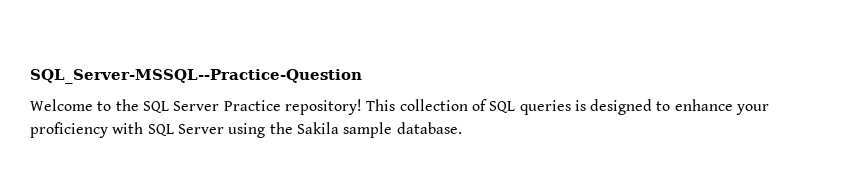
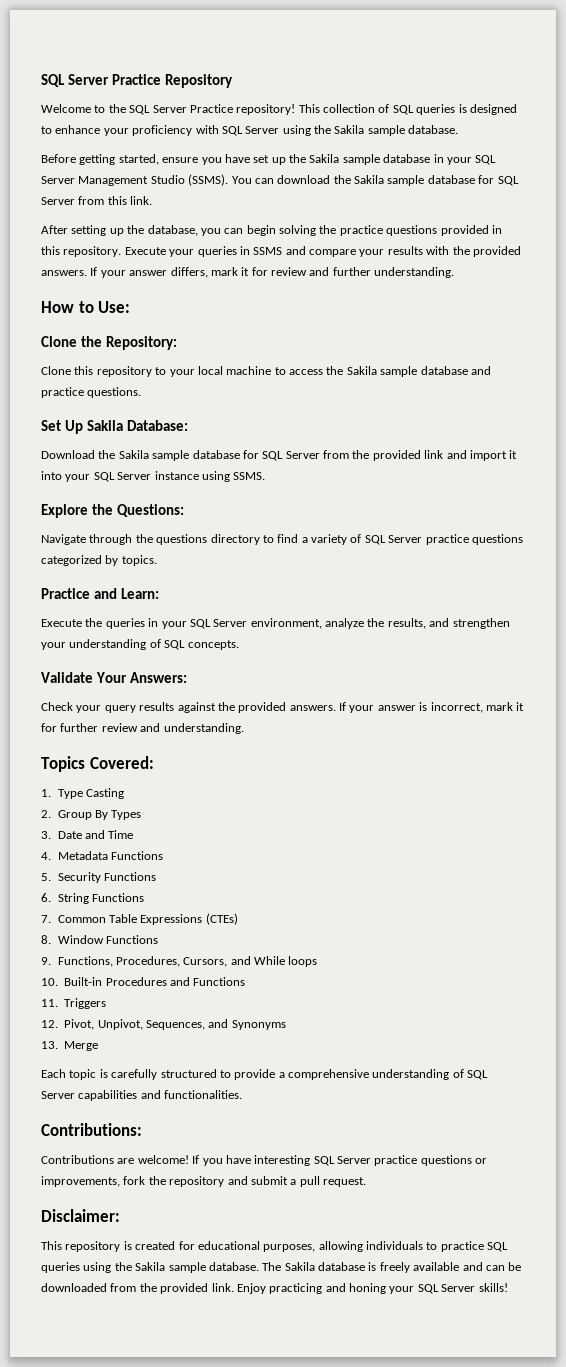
[30,69,362,84] SQL_Server-MSSQL--Practice-Question -> [41,74,233,88] SQL Server Practice Repository
(462, 128) none -> [41,154,497,165] [41,174,519,186] [41,196,153,205] [41,225,502,236] [41,246,521,257] [41,267,455,278] [41,301,131,313] [41,336,177,350] [41,366,491,377] [41,387,142,398] [41,420,188,434] [41,450,518,461] [41,471,266,482] [41,504,184,518] [41,534,523,545] [41,555,157,566] [41,588,159,599] [41,618,510,629] [41,639,239,650] [41,672,187,683] [41,702,525,713] [41,723,244,734] [41,756,154,772] [41,788,124,799] [41,810,142,820] [41,830,134,839] [41,851,163,860] [41,872,156,883] [41,893,144,904] [41,913,238,925] [41,935,158,944] [41,956,318,967] [41,977,246,986] [41,998,107,1009] [41,1019,286,1030] [41,1041,99,1051] [41,1069,489,1080] [41,1090,243,1101] [41,1123,142,1136] [41,1155,488,1166] [41,1176,366,1187] [41,1209,120,1222] [41,1241,509,1252] [41,1262,522,1273] [41,1283,508,1294] // Before getting started, ensure you have set up the Sakila sample database in your SQL Server Management Studio (SSMS). You can download the Sakila sample database for SQL Server from this link. // After setting up the database, you can begin solving the practice questions provided in this repository. Execute your queries in SSMS and compare your results with the provided answers. If your answer differs, mark it for review and further understanding. // How to Use: // Clone the Repository: // Clone this repository to your local machine to access the Sakila sample database and practice questions. // Set Up Sakila Database: // Download the Sakila sample database for SQL Server from the provided link and import it into your SQL Server instance using SSMS. // Explore the Questions: // Navigate through the questions directory to find a variety of SQL Server practice questions categorized by topics. // Practice and Learn: // Execute the queries in your SQL Server environment, analyze the results, and strengthen your understanding of SQL concepts. // Validate Your Answers: // Check your query results against the provided answers. If your answer is incorrect, mark it for further review and understanding. // Topics Covered: // 1. Type Casting // 2. Group By Types // 3. Date and Time // 4. Metadata Functions // 5. Security Functions // 6. String Functions // 7. Common Table Expressions (CTEs) // 8. Window Functions // 9. Functions, Procedures, Cursors, and While loops // 10. Built-in Procedures and Functions // 11. Triggers // 12. Pivot, Unpivot, Sequences, and Synonyms // 13. Merge // Each topic is carefully structured to provide a comprehensive understanding of SQL Server capabilities and functionalities. // Contributions: // Contributions are welcome! If you have interesting SQL Server practice questions or improvements, fork the repository and submit a pull request. // Disclaimer: // This repository is created for educational purposes, allowing individuals to practice SQL queries using the Sakila sample database. The Sakila database is freely available and can be downloaded from the provided link. Enjoy practicing and honing your SQL Server skills!

